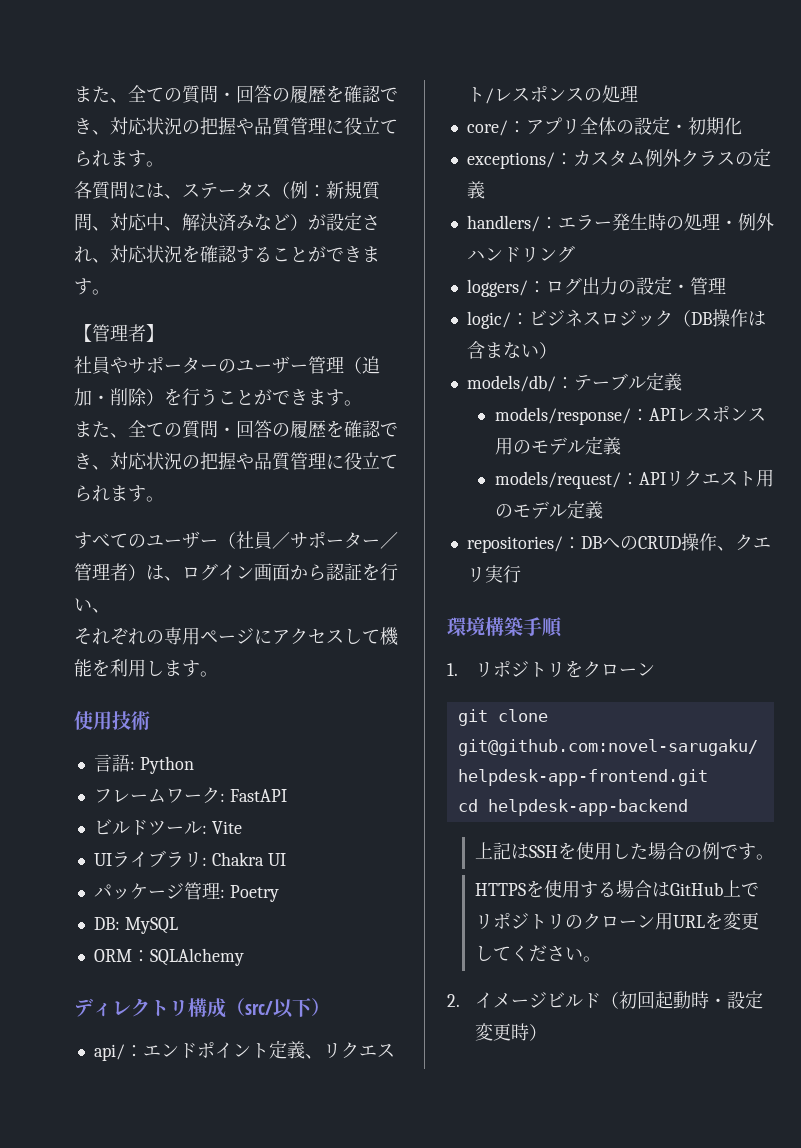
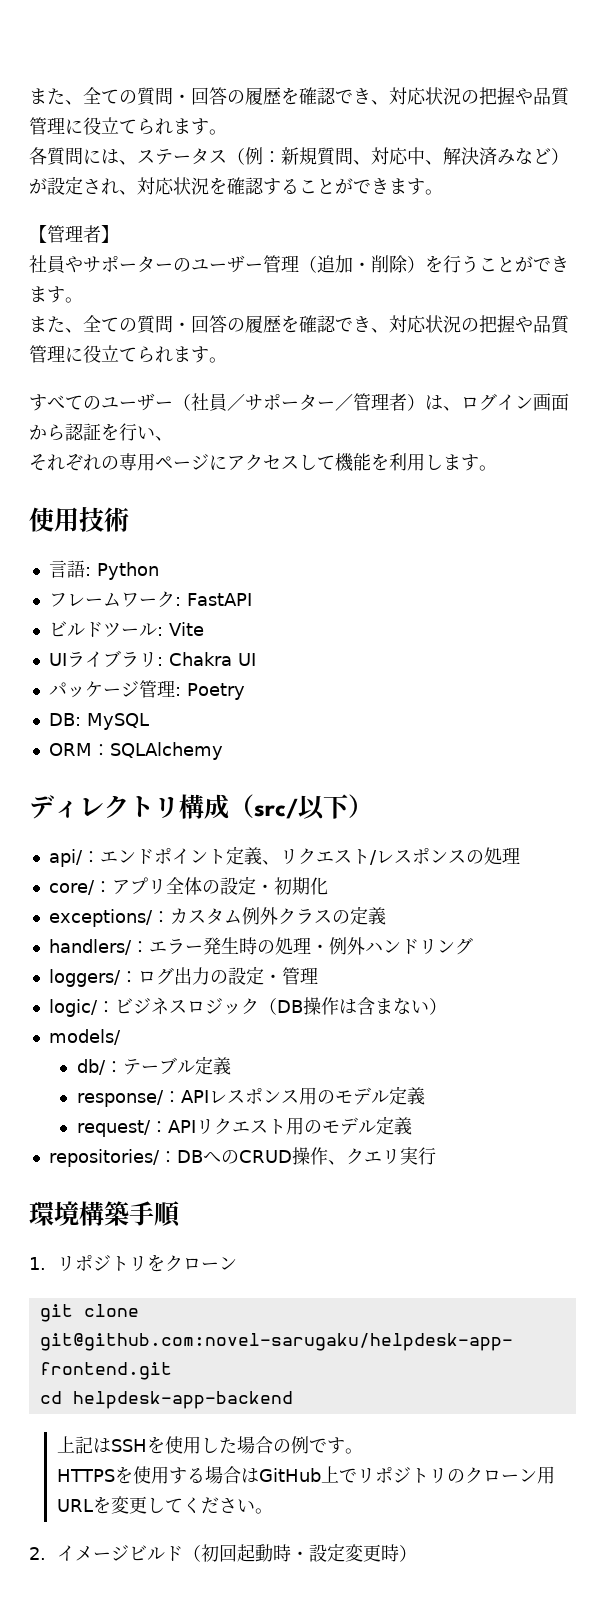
[466,375,556,392] models/db/ -> [48,1029,121,1045] [76,1059,106,1075] models/ // db/
[494,407,631,425] models/response/ -> [76,1090,164,1107] response/
[494,471,621,489] models/request/ -> [76,1120,151,1137] request/

